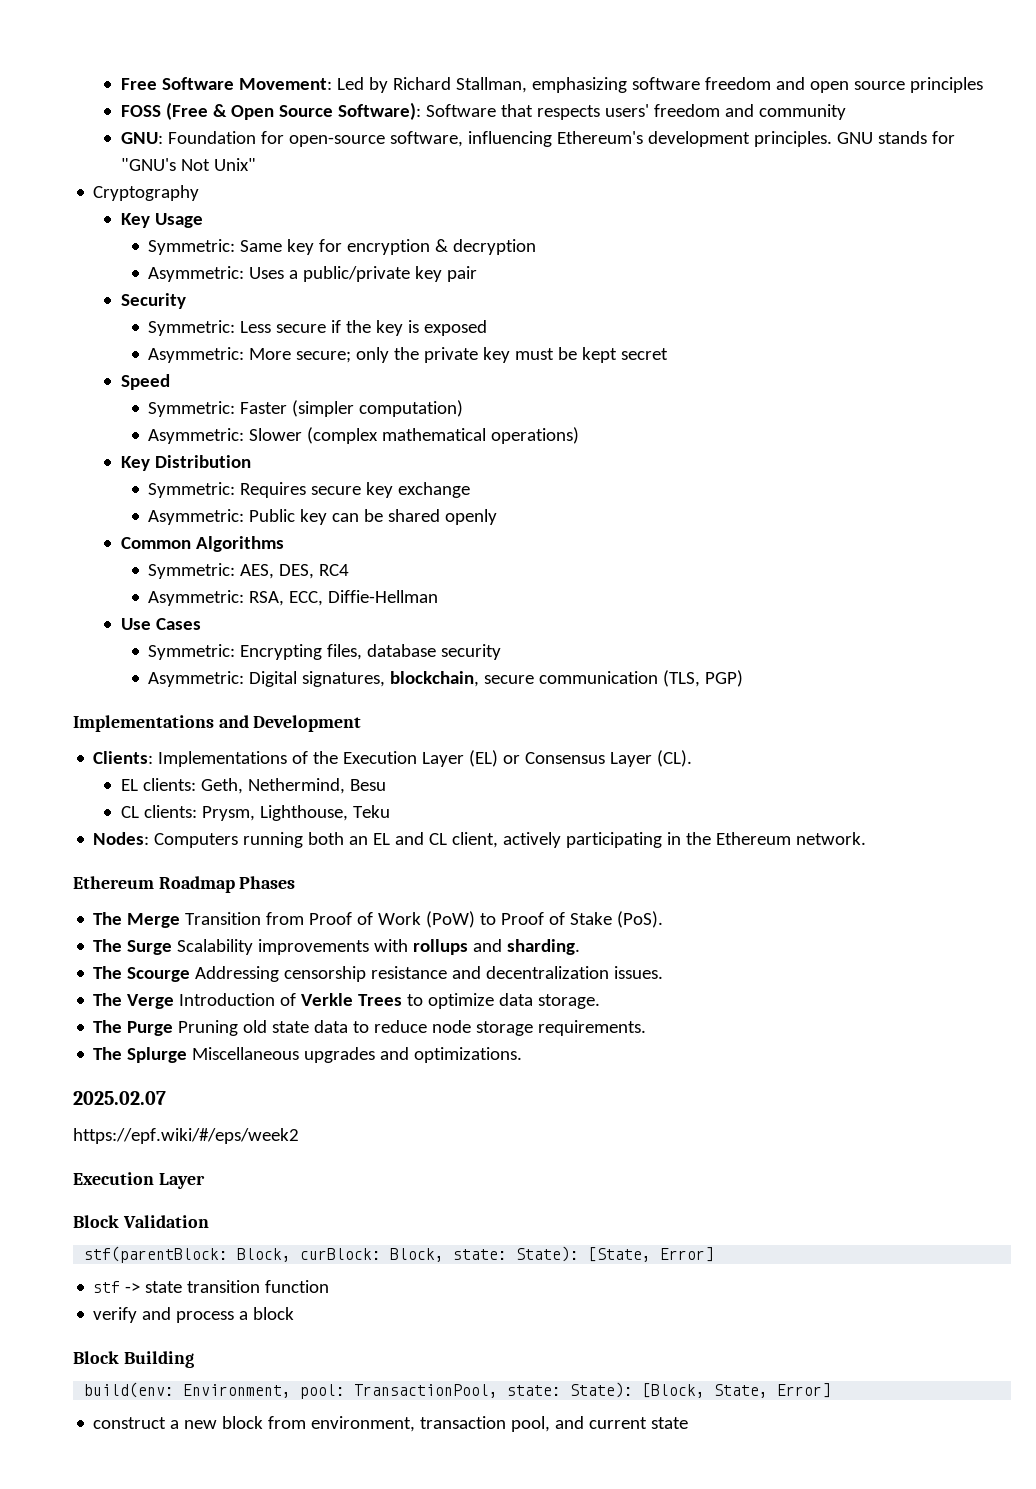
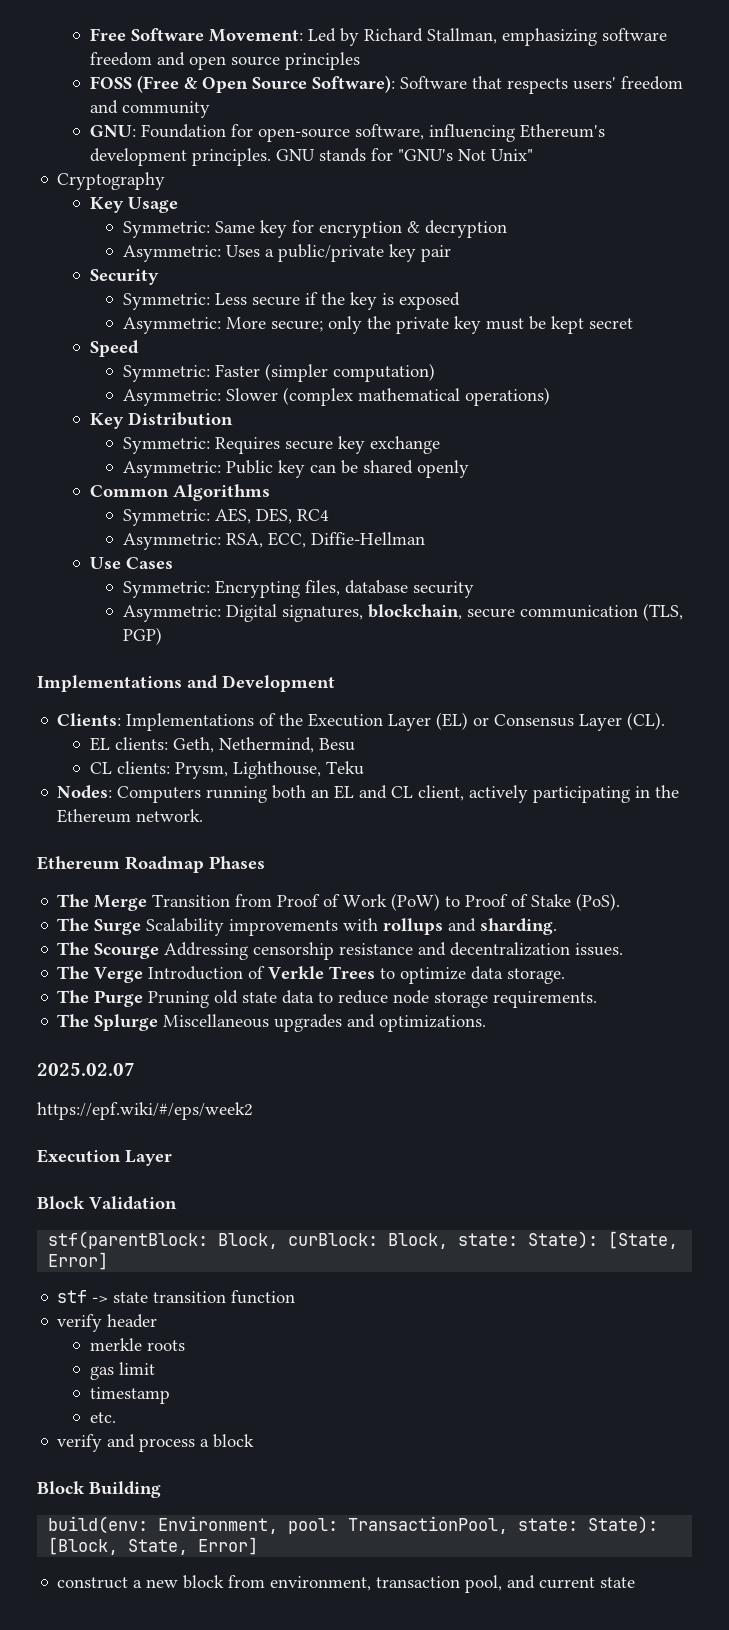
(330, 1286) none -> [57,1314,158,1332] [90,1338,186,1351] [90,1362,156,1380] [90,1387,171,1404] [90,1412,117,1423] // verify header // merkle roots // gas limit // timestamp // etc.

